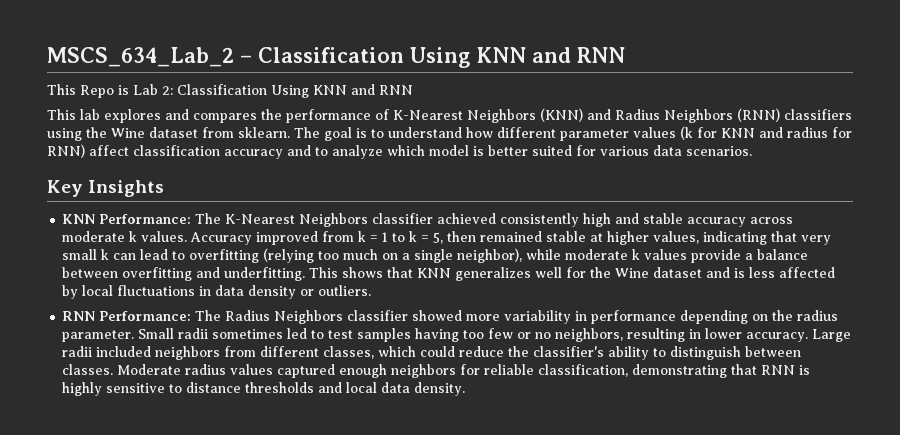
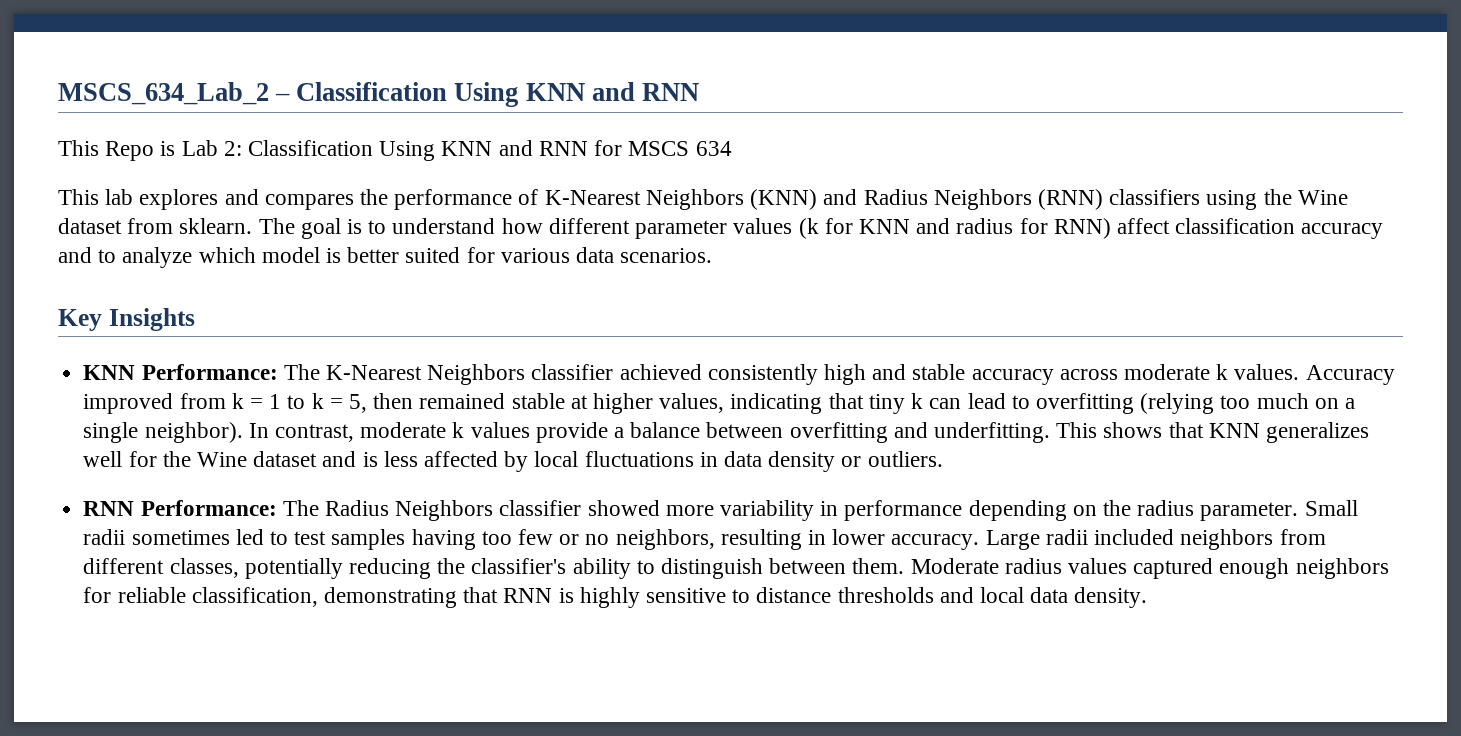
(413, 90) none -> [594,140,732,156] for MSCS 634
[801,235,832,245] [62,249,98,260] very small -> [868,394,905,414] tiny
[457,248,562,263] neighbor), while -> [144,422,354,443] neighbor). In contrast,
[378,346,505,357] which could reduce -> [244,558,431,579] potentially reducing
[62,364,114,375] classes. -> [852,558,905,574] them.

